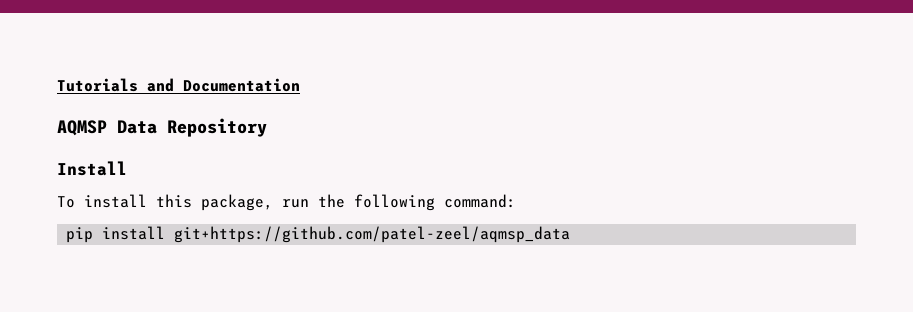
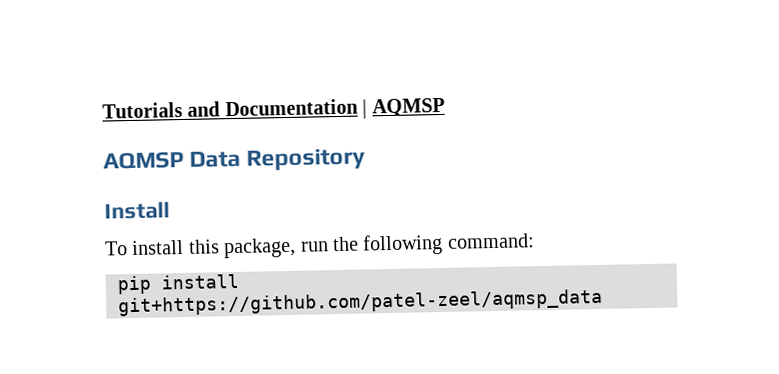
(300, 85) none -> [362,97,445,119] | AQMSP

